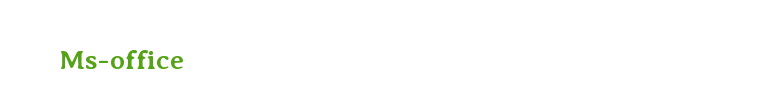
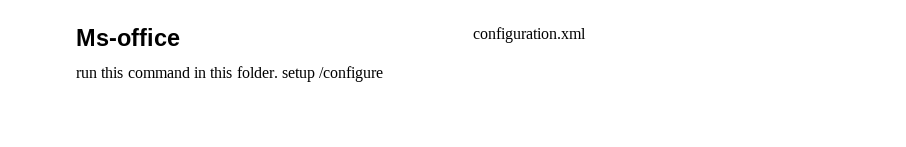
(184, 59) none -> [76,66,384,82] [473,27,586,43] // run this command in this folder. setup /configure configuration.xml

